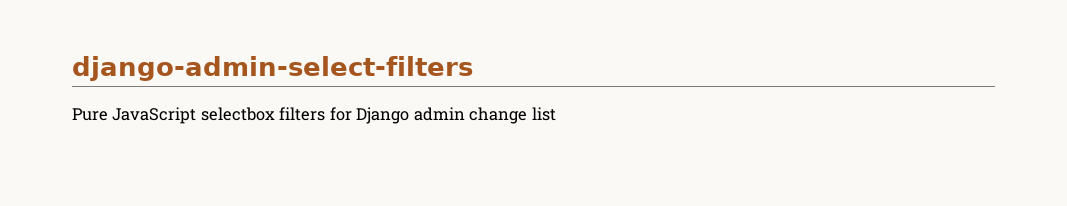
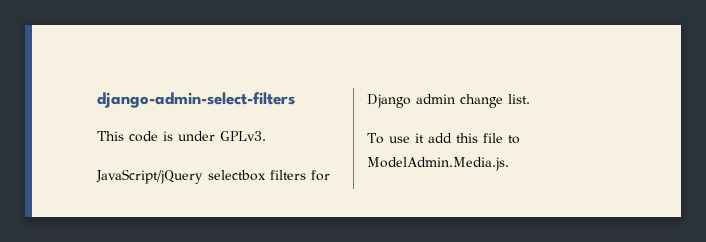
[72,107,197,124] Pure JavaScript -> [97,131,266,142] [96,169,203,184] This code is under GPLv3. // JavaScript/jQuery
[531,107,556,121] list -> [508,94,530,104] [367,133,520,144] [367,157,509,171] list. // To use it add this file to ModelAdmin.Media.js.

